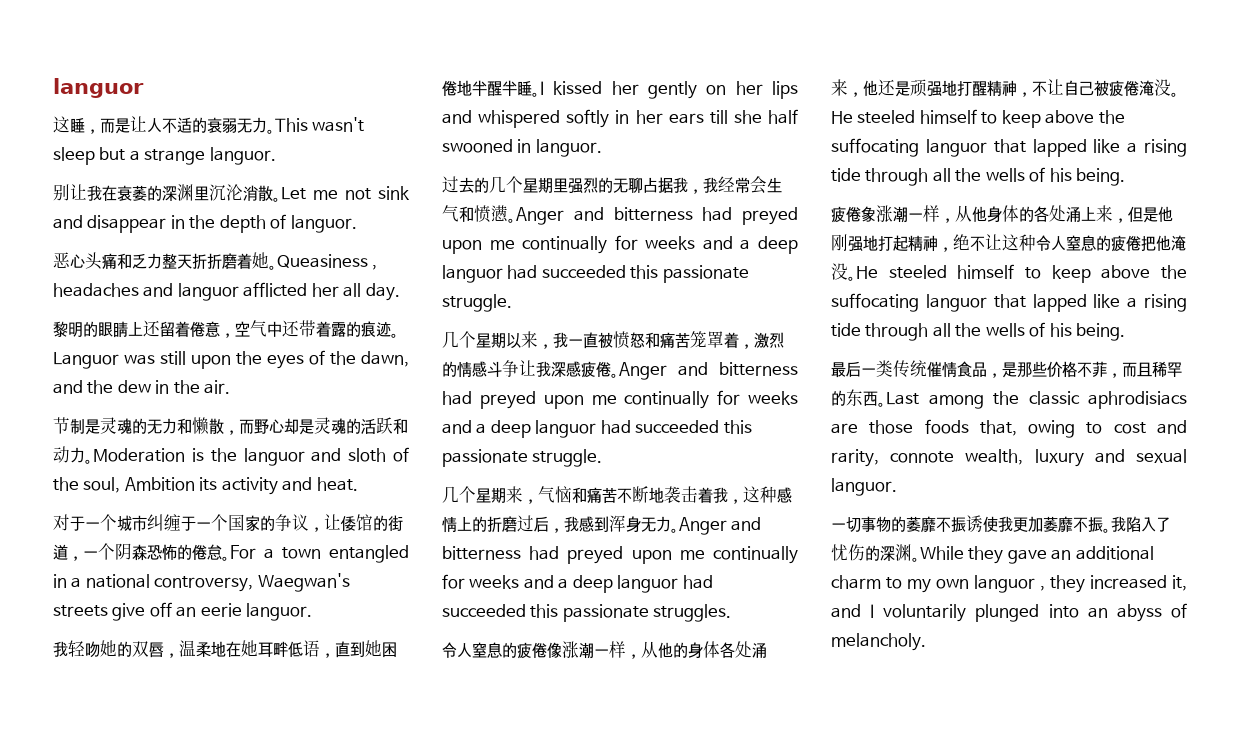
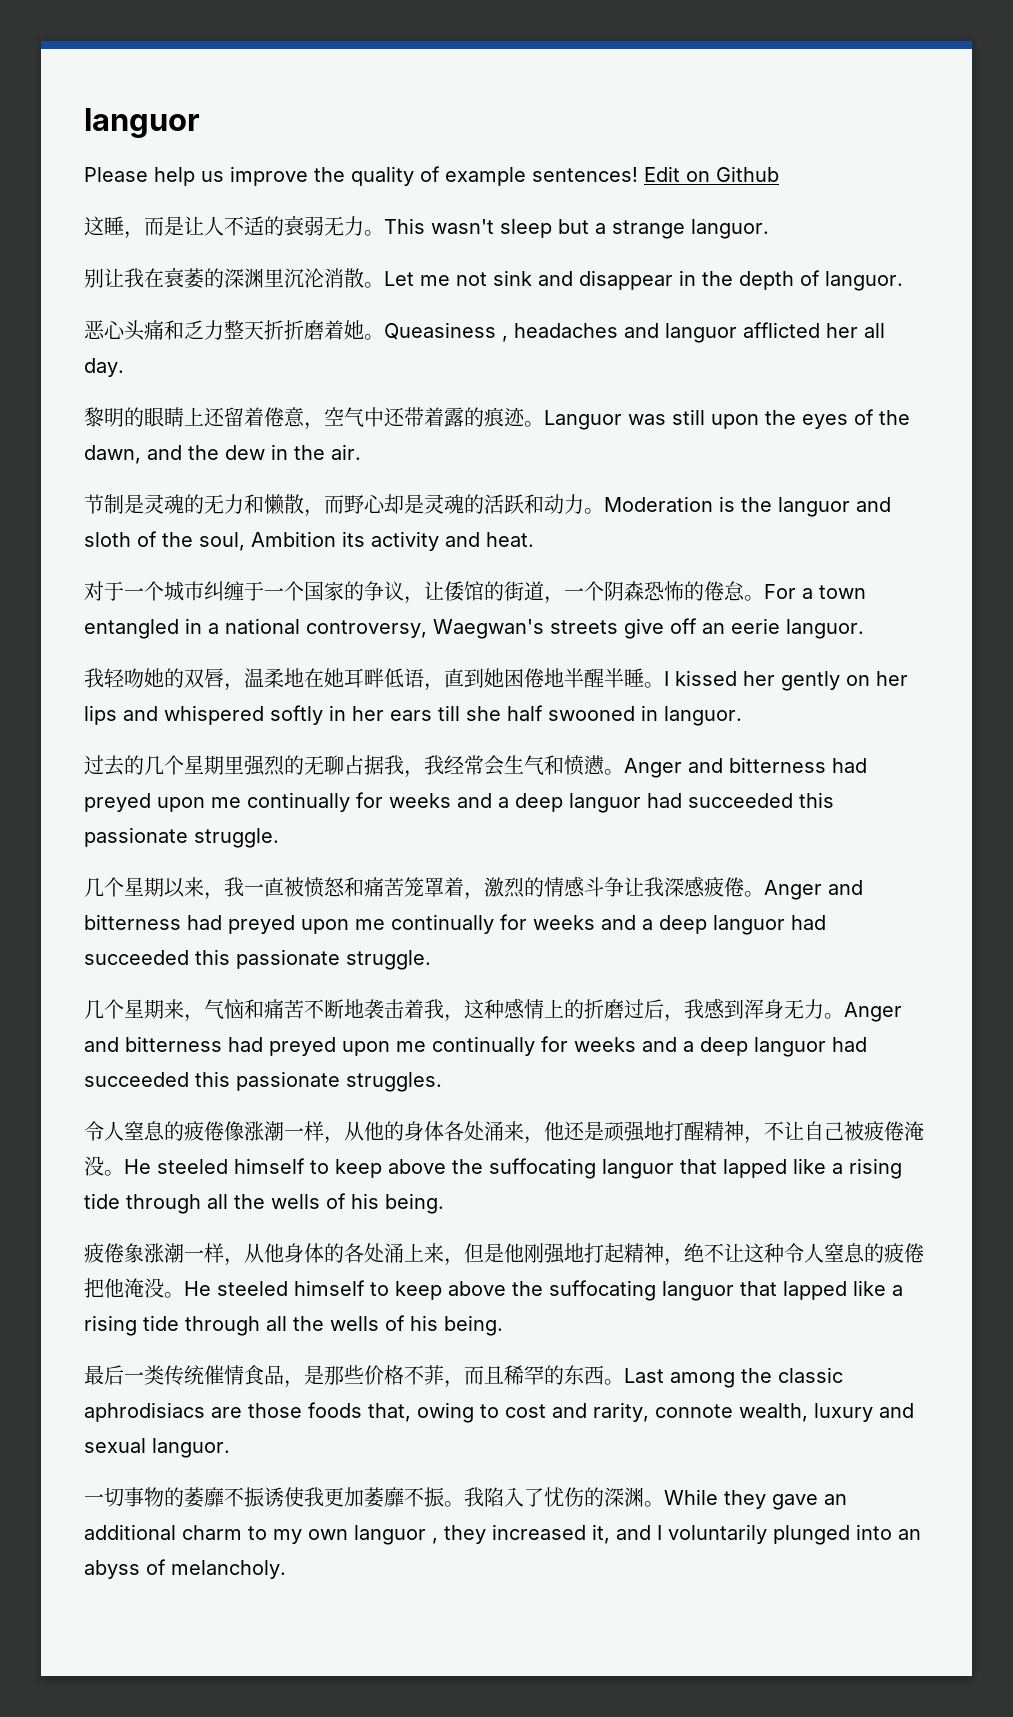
[53,78,144,98] languor -> [84,108,200,138] [84,166,779,186] languor // Please help us improve the quality of example sentences! Edit on Github

